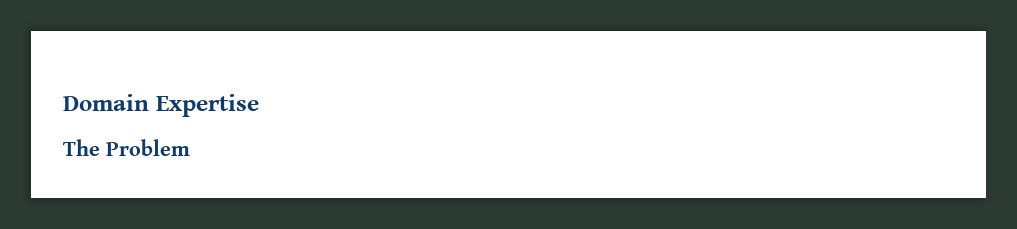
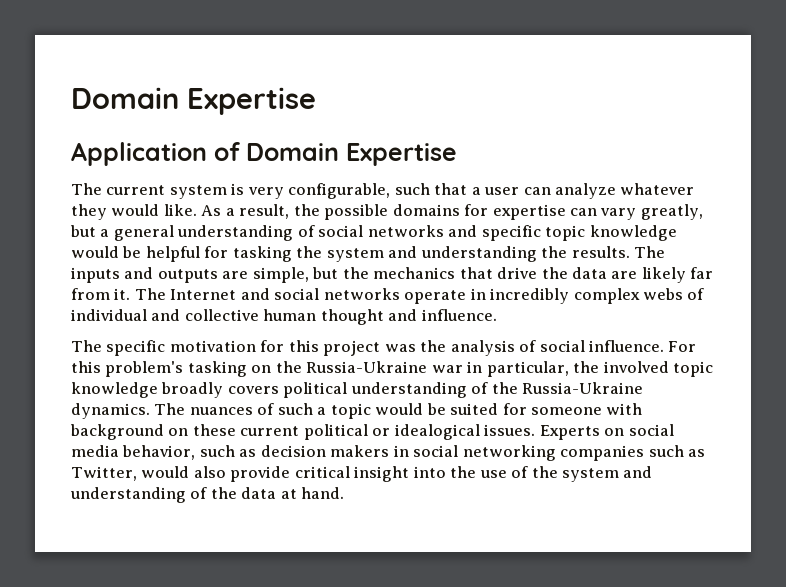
[63,94,259,117] [63,139,190,156] Domain Expertise // The Problem -> [71,87,316,115] [71,142,457,166] [71,183,695,199] [71,204,703,220] [70,225,677,241] [71,246,666,262] [71,267,714,283] [71,288,705,304] [71,309,497,325] [71,340,697,356] [71,361,714,377] [71,382,644,398] [71,403,643,419] [70,424,674,440] [71,445,706,461] [71,466,653,482] [70,487,345,503] Domain Expertise // Application of Domain Expertise // The current system is very configurable, such that a user can analyze whatever they would like. As a result, the possible domains for expertise can vary greatly, but a general understanding of social networks and specific topic knowledge would be helpful for tasking the system and understanding the results. The inputs and outputs are simple, but the mechanics that drive the data are likely far from it. The Internet and social networks operate in incredibly complex webs of individual and collective human thought and influence. // The specific motivation for this project was the analysis of social influence. For this problem's tasking on the Russia-Ukraine war in particular, the involved topic knowledge broadly covers political understanding of the Russia-Ukraine dynamics. The nuances of such a topic would be suited for someone with background on these current political or idealogical issues. Experts on social media behavior, such as decision makers in social networking companies such as Twitter, would also provide critical insight into the use of the system and understanding of the data at hand.

